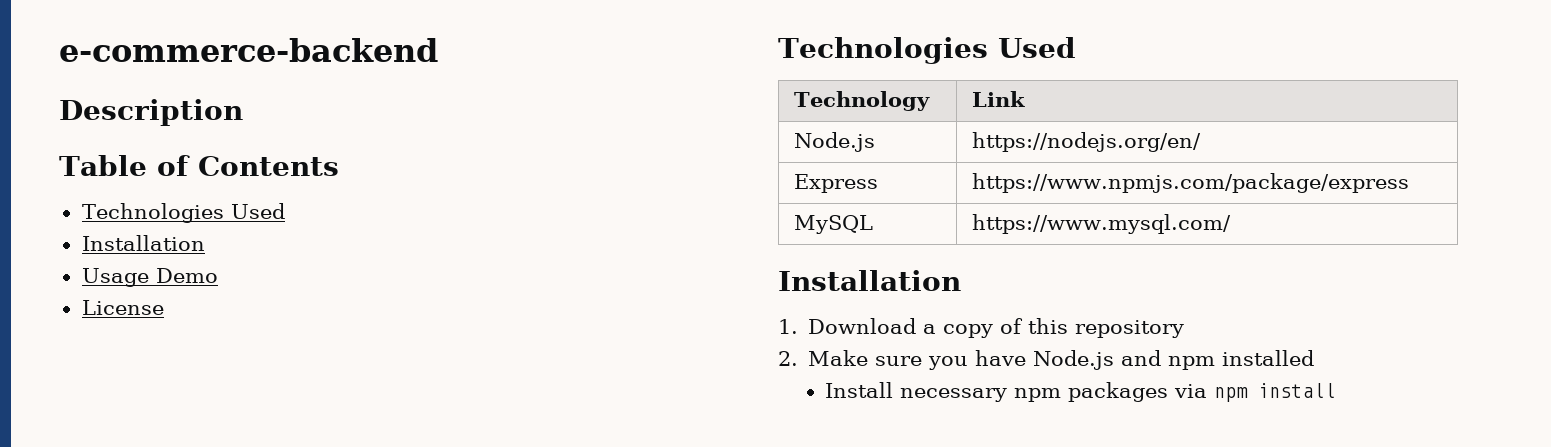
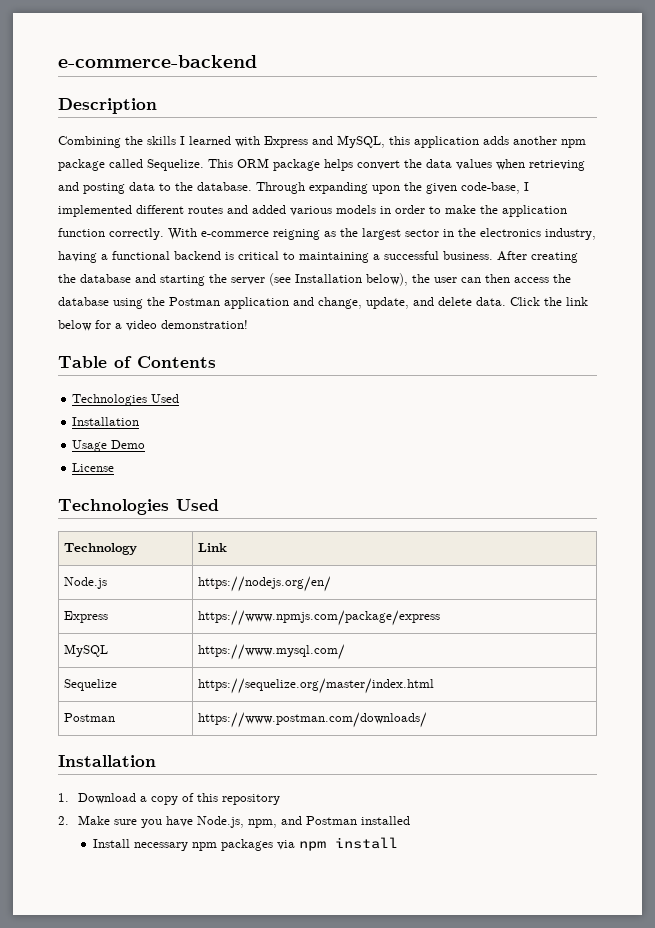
(243, 112) none -> [58,135,586,148] [58,158,585,171] [58,182,529,194] [58,205,567,217] [58,228,596,240] [58,251,578,263] [58,273,571,286] [58,297,588,309] [58,320,248,331] // Combining the skills I learned with Express and MySQL, this application adds another npm package called Sequelize. This ORM package helps convert the data values when retrieving and posting data to the database. Through expanding upon the given code-base, I implemented different routes and added various models in order to make the application function correctly. With e-commerce reigning as the largest sector in the electronics industry, having a functional backend is critical to maintaining a successful business. After creating the database and starting the server (see Installation below), the user can then access the database using the Postman application and change, update, and delete data. Click the link below for a video demonstration!
(1231, 224) none -> [63,679,117,691] [197,678,434,694] [63,713,115,722] [197,712,427,728] // Sequelize | https://sequelize.org/master/index.html // Postman | https://www.postman.com/downloads/
[1033,350,1216,370] Node.js and npm -> [197,816,358,828] Node.js, npm, and Postman

